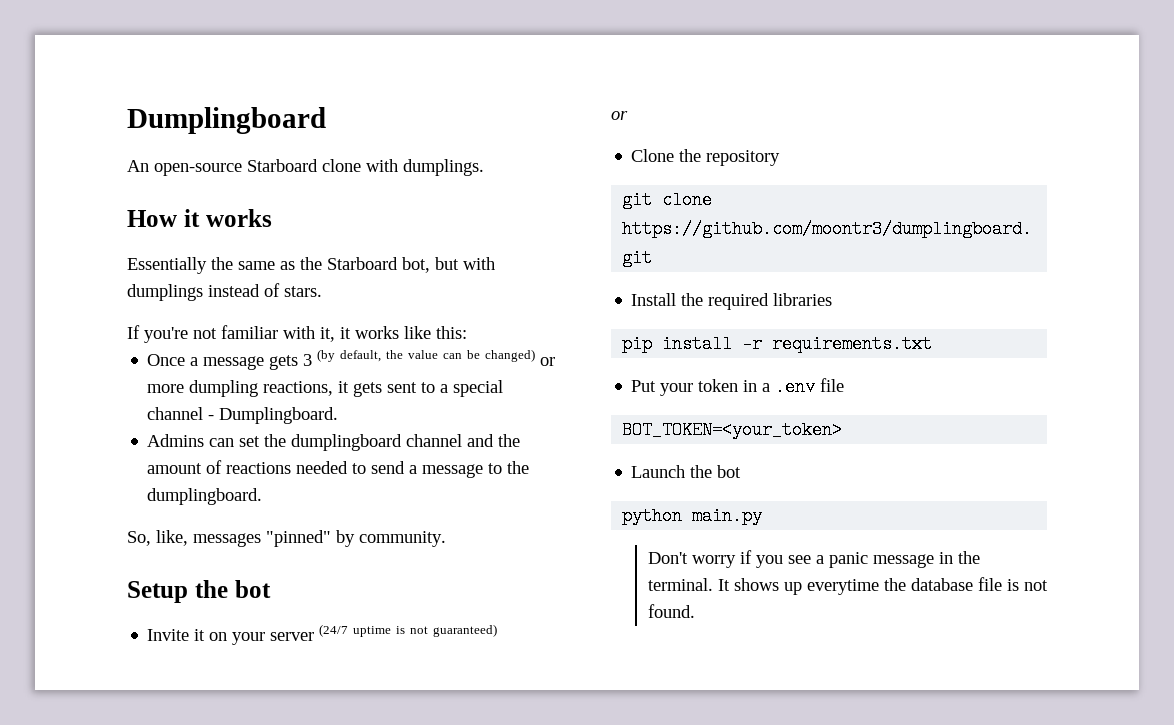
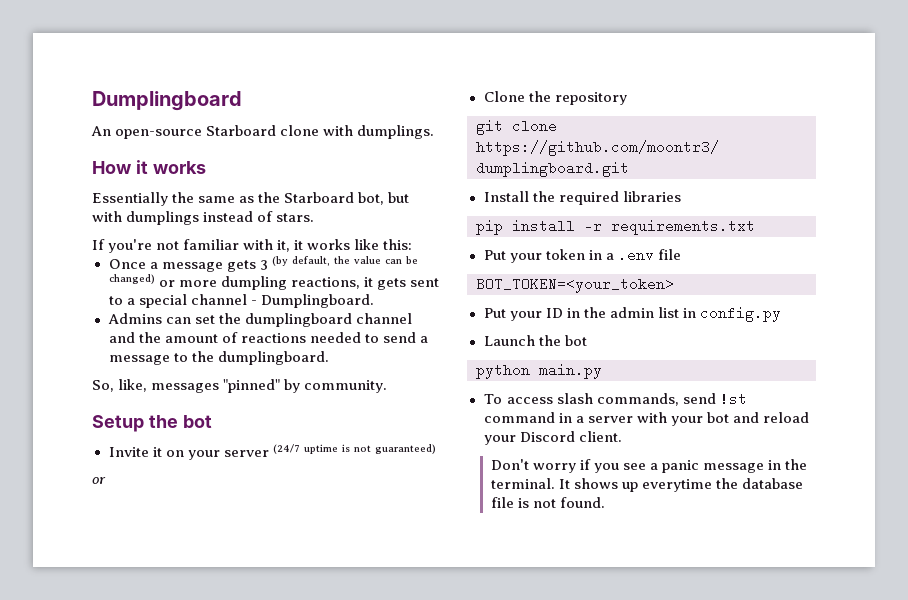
(843, 430) none -> [483,306,781,322] // Put your ID in the admin list in config.py
(763, 516) none -> [483,392,747,406] [483,412,809,426] [483,431,622,445] // To access slash commands, send !st command in a server with your bot and reload your Discord client.

